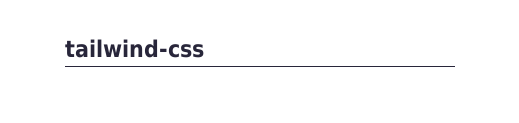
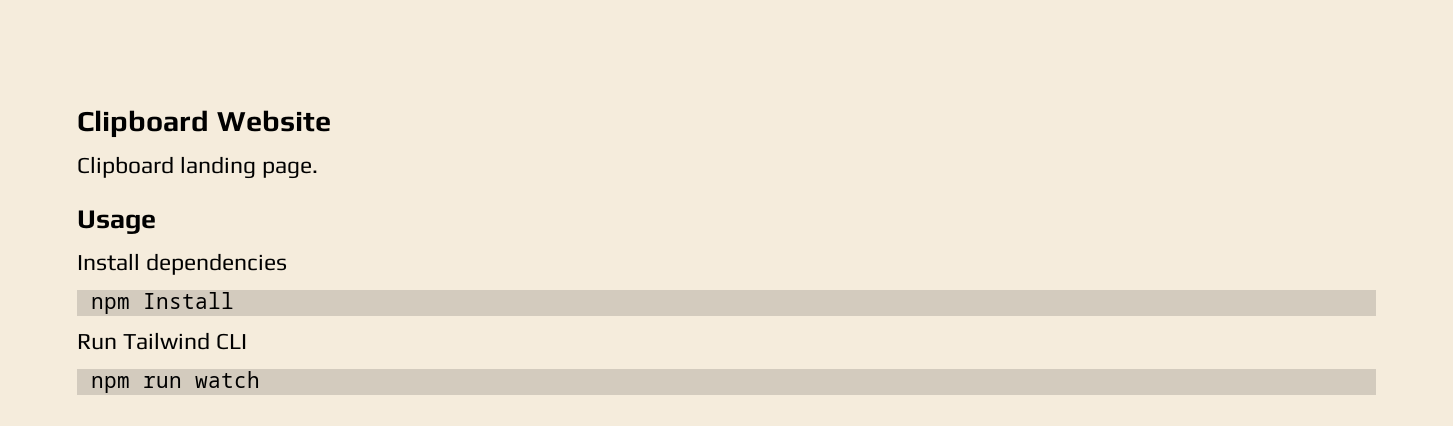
[65,39,204,58] tailwind-css -> [77,110,331,138] [77,156,319,179] [77,210,156,234] [77,253,288,275] [90,292,234,314] [77,332,248,350] [90,371,260,393] Clipboard Website // Clipboard landing page. // Usage // Install dependencies // npm Install // Run Tailwind CLI // npm run watch

